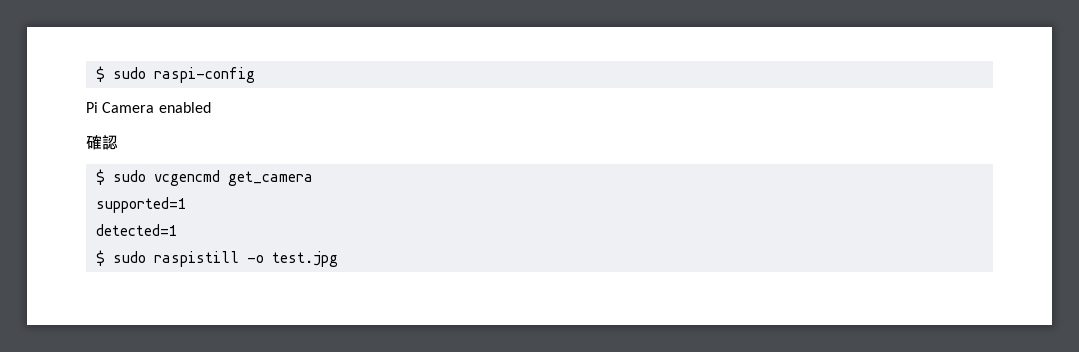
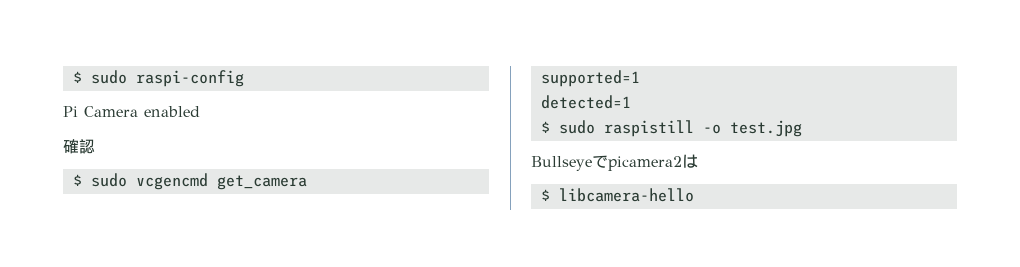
(338, 259) none -> [531,154,698,171] [540,188,694,202] // Bullseyeでpicamera2は // $ libcamera-hello

